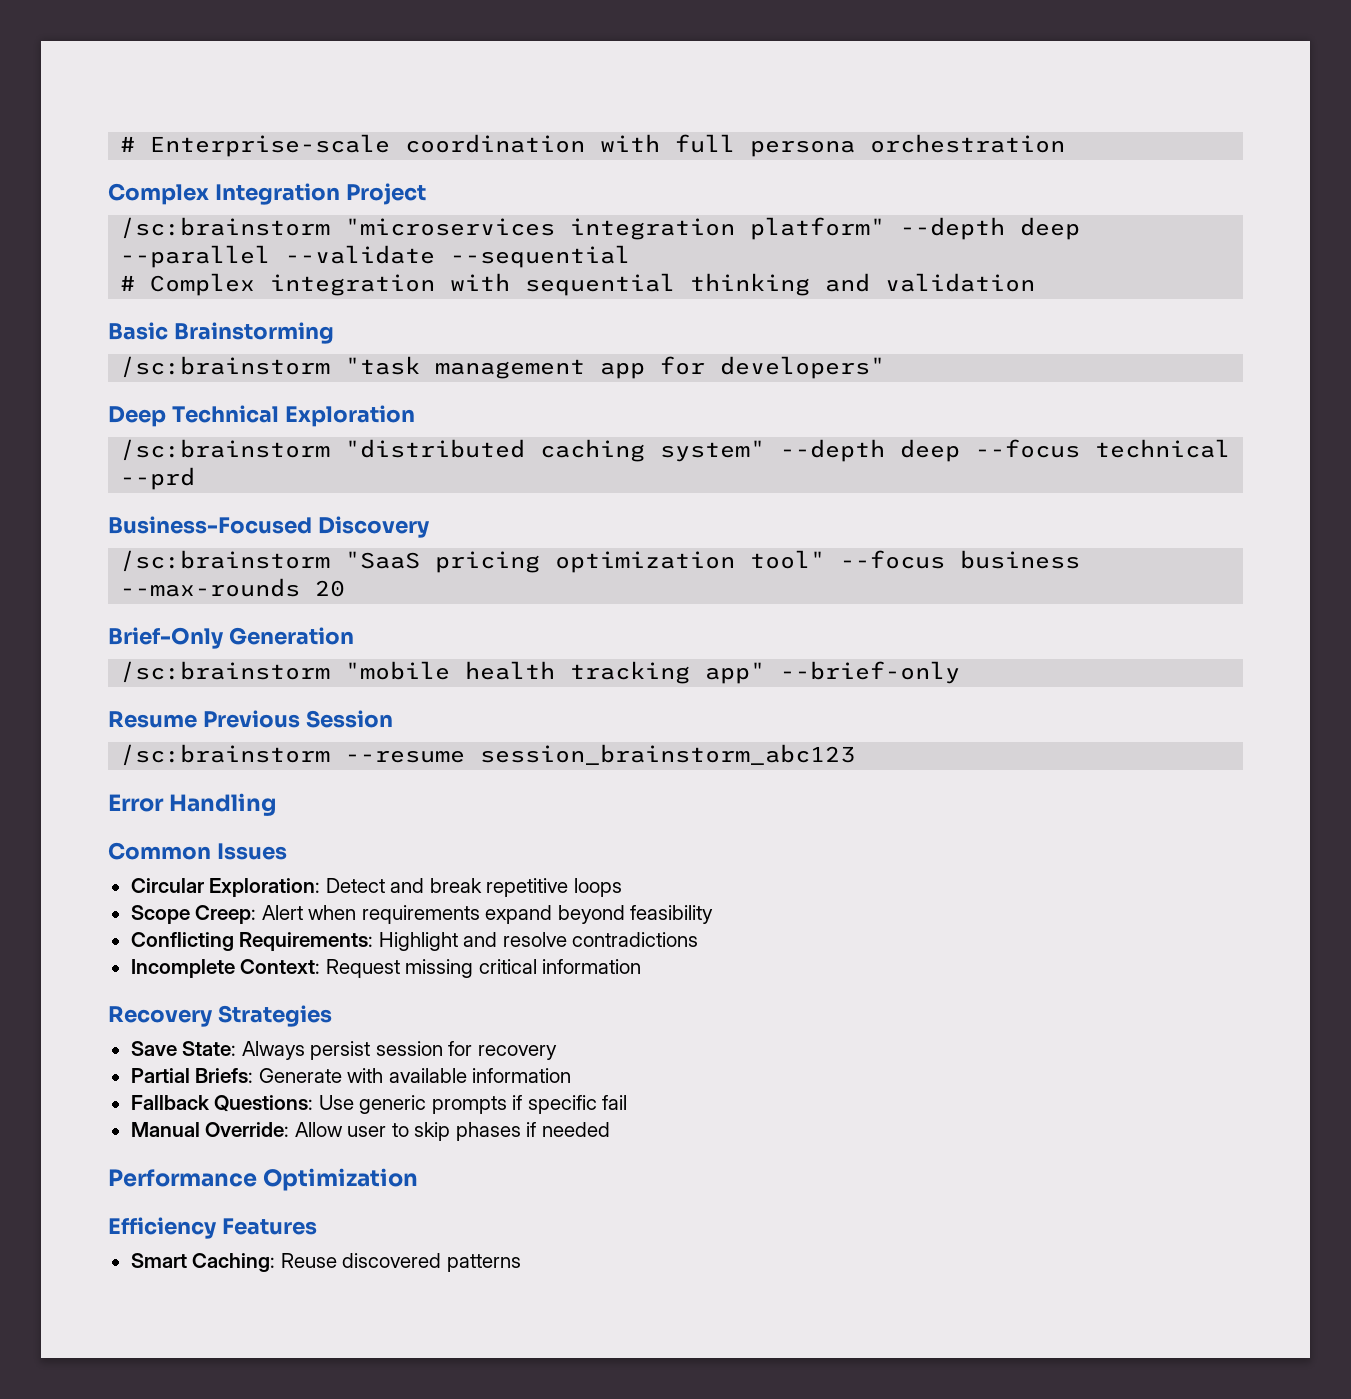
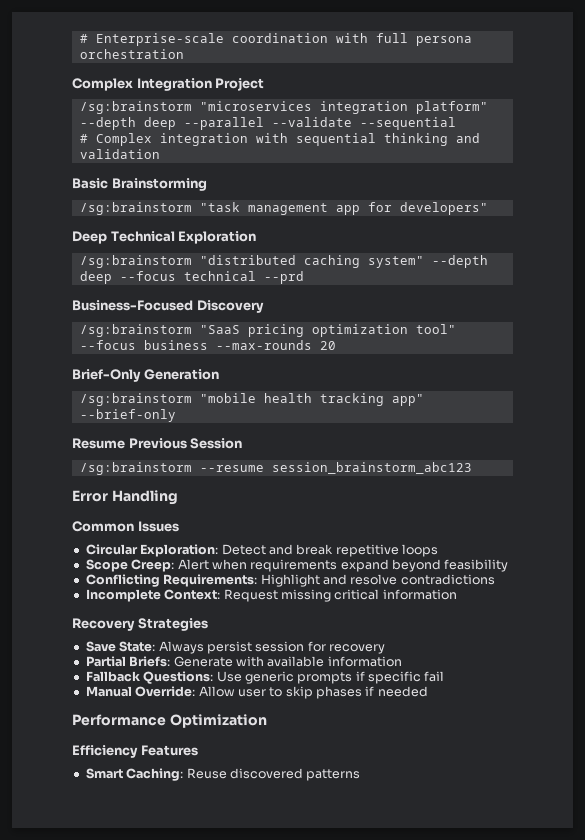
[120,217,331,239] /sc:brainstorm -> [79,101,192,114] /sg:brainstorm
[120,356,331,378] /sc:brainstorm -> [79,202,192,215] /sg:brainstorm
[120,439,331,461] /sc:brainstorm -> [79,255,192,268] /sg:brainstorm
[120,550,331,572] /sc:brainstorm -> [79,324,192,337] /sg:brainstorm
[120,661,331,683] /sc:brainstorm -> [79,393,192,406] /sg:brainstorm
[120,744,331,766] /sc:brainstorm -> [79,462,192,475] /sg:brainstorm

